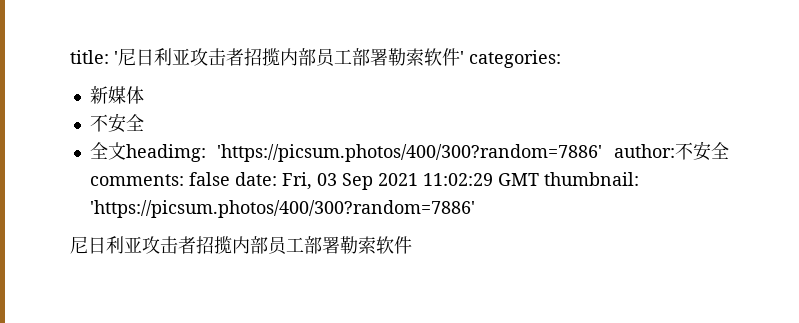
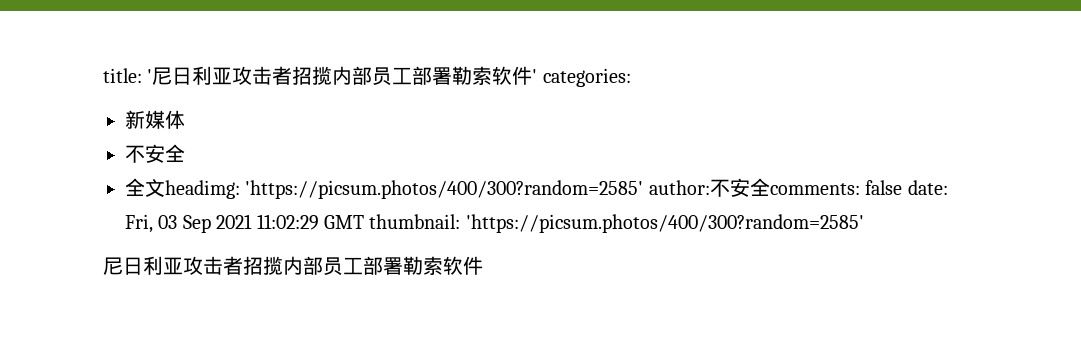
[217,144,603,162] 'https://picsum.photos/400/300?random=7886' -> [245,180,644,199] 'https://picsum.photos/400/300?random=2585'
[89,200,475,218] 'https://picsum.photos/400/300?random=7886' -> [465,214,864,233] 'https://picsum.photos/400/300?random=2585'

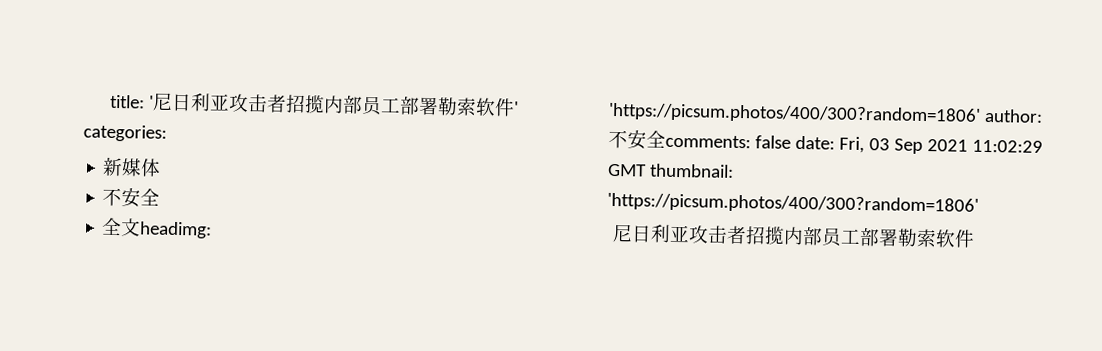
[245,180,644,199] 'https://picsum.photos/400/300?random=2585' -> [608,102,982,125] 'https://picsum.photos/400/300?random=1806'
[465,214,864,233] 'https://picsum.photos/400/300?random=2585' -> [607,192,980,215] 'https://picsum.photos/400/300?random=1806'

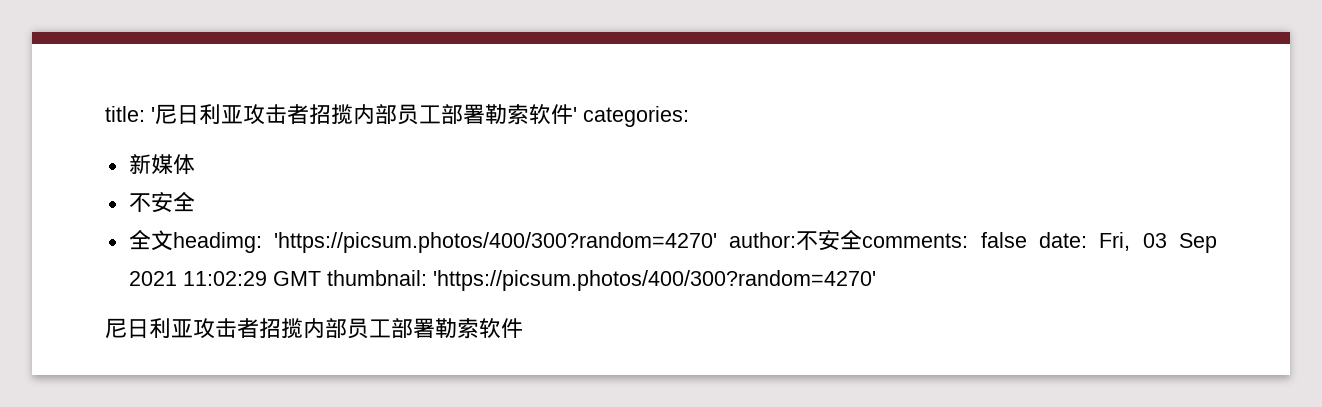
[608,102,982,125] 'https://picsum.photos/400/300?random=1806' -> [273,232,717,253] 'https://picsum.photos/400/300?random=4270'
[607,192,980,215] 'https://picsum.photos/400/300?random=1806' -> [432,270,876,291] 'https://picsum.photos/400/300?random=4270'

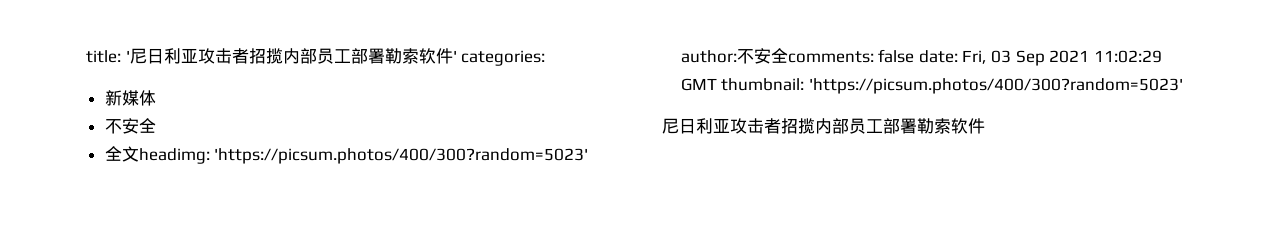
[273,232,717,253] 'https://picsum.photos/400/300?random=4270' -> [214,148,589,164] 'https://picsum.photos/400/300?random=5023'
[432,270,876,291] 'https://picsum.photos/400/300?random=4270' -> [808,78,1183,94] 'https://picsum.photos/400/300?random=5023'

